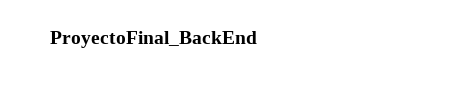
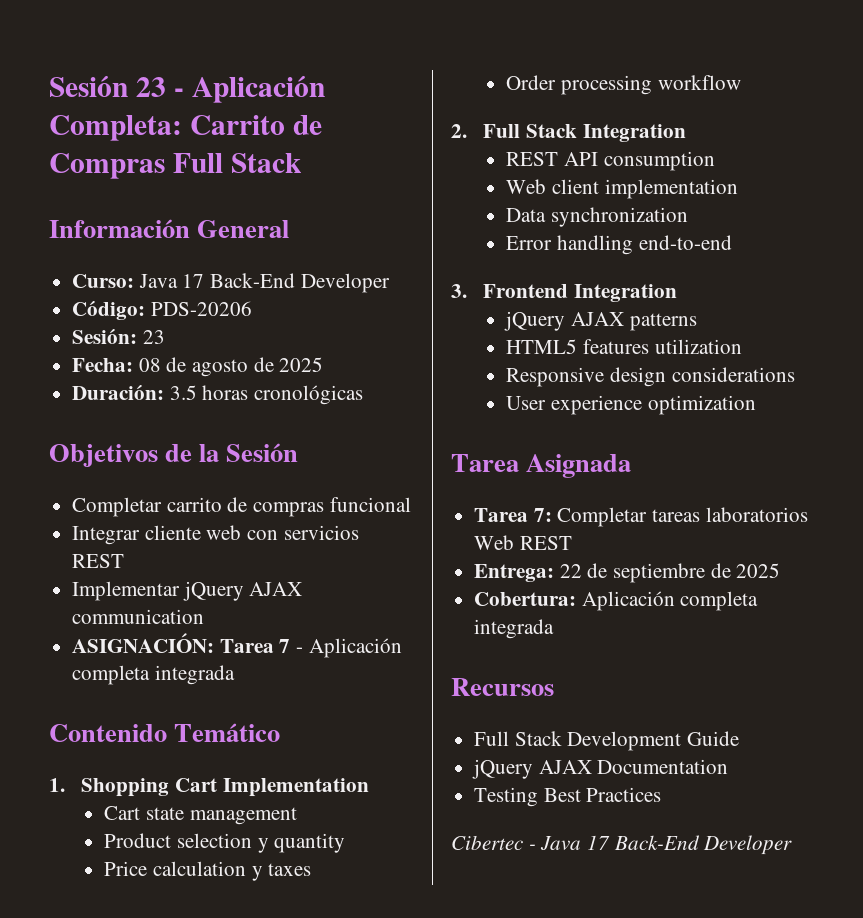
[50,31,257,48] ProyectoFinal_BackEnd -> [49,75,325,103] [49,115,322,141] [49,153,302,179] [49,219,290,238] [72,273,390,293] [72,300,252,320] [72,328,165,344] [72,357,324,377] [72,384,364,405] [49,443,299,467] [72,497,411,517] [72,525,359,545] [72,554,125,568] [72,581,303,601] [72,609,205,624] [72,633,402,658] [72,665,235,685] [49,723,281,742] [49,778,369,797] [104,806,297,825] [104,833,346,853] [104,861,312,881] [506,75,741,95] [451,124,686,142] [506,151,715,171] [506,179,738,199] [506,207,689,227] [506,235,732,255] [451,284,677,302] [504,311,697,331] [506,339,742,354] [506,367,795,387] [506,395,756,415] [451,454,632,478] [474,507,808,527] [474,535,572,550] [474,563,781,583] [474,591,759,611] [474,619,555,639] [451,678,554,696] [474,731,740,751] [472,759,729,779] [474,787,662,807] [451,835,793,855] Sesión 23 - Aplicación Completa: Carrito de Compras Full Stack // Información General // Curso: Java 17 Back-End Developer // Código: PDS-20206 // Sesión: 23 // Fecha: 08 de agosto de 2025 // Duración: 3.5 horas cronológicas // Objetivos de la Sesión // Completar carrito de compras funcional // Integrar cliente web con servicios REST // Implementar jQuery AJAX communication // ASIGNACIÓN: Tarea 7 - Aplicación completa integrada // Contenido Temático // 1. Shopping Cart Implementation // Cart state management // Product selection y quantity // Price calculation y taxes // Order processing workflow // 2. Full Stack Integration // REST API consumption // Web client implementation // Data synchronization // Error handling end-to-end // 3. Frontend Integration // jQuery AJAX patterns // HTML5 features utilization // Responsive design considerations // User experience optimization // Tarea Asignada // Tarea 7: Completar tareas laboratorios Web REST // Entrega: 22 de septiembre de 2025 // Cobertura: Aplicación completa integrada // Recursos // Full Stack Development Guide // jQuery AJAX Documentation // Testing Best Practices // Cibertec - Java 17 Back-End Developer

